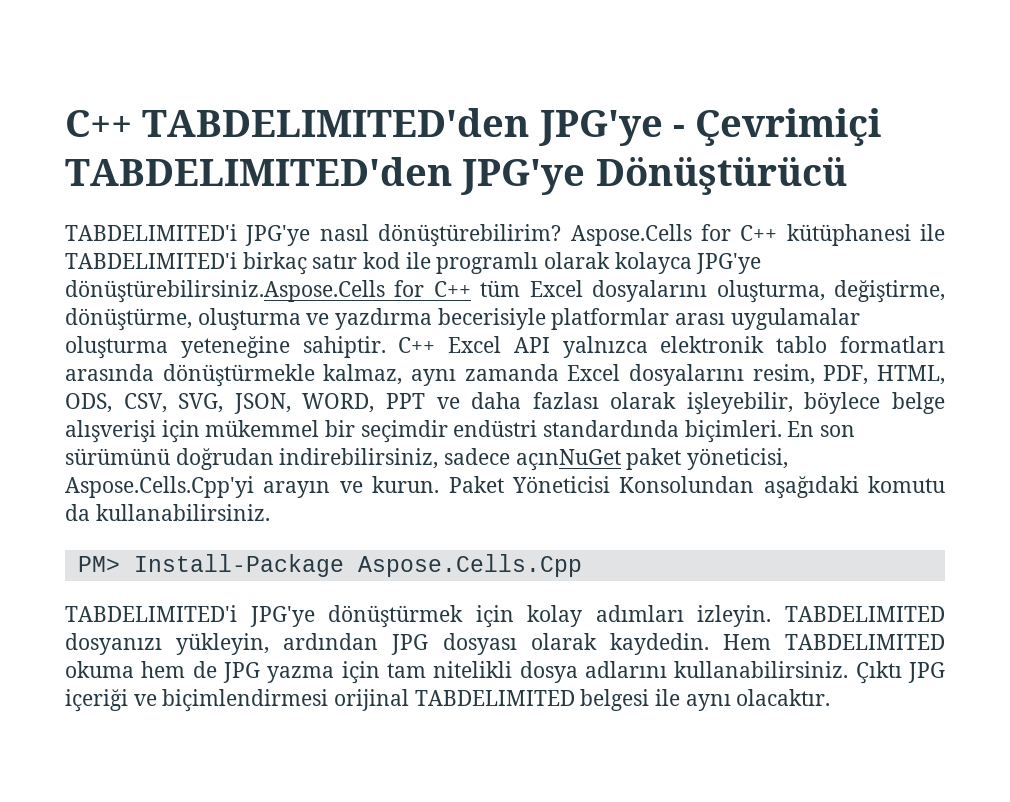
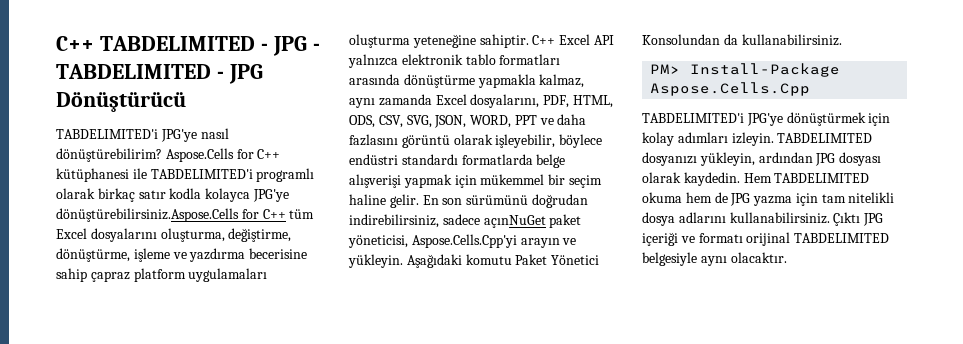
[65,108,882,146] [65,157,586,195] C++ TABDELIMITED'den JPG'ye - Çevrimiçi TABDELIMITED'den JPG'ye -> [56,36,320,56] [56,64,263,84] C++ TABDELIMITED - JPG - TABDELIMITED - JPG
[242,252,611,275] birkaç satır kod ile programlı olarak -> [256,168,315,182] [56,188,202,202] programlı olarak birkaç satır kodla
[197,308,301,331] oluşturma -> [133,248,170,262] işleme
[437,308,860,330] becerisiyle platformlar arası uygulamalar -> [249,248,308,259] [56,268,268,282] becerisine sahip çapraz platform uygulamaları
[162,364,315,387] dönüştürmekle -> [403,74,536,88] dönüştürme yapmakla
[629,364,815,386] dosyalarını resim, -> [470,94,540,108] dosyalarını,
[532,392,599,409] fazlası -> [349,134,450,148] fazlasını görüntü
(881, 403) none -> [349,154,533,165] endüstri standardı formatlarda
(156, 431) none -> [403,174,452,188] yapmak
[360,420,782,443] seçimdir endüstri standardında biçimleri. -> [568,175,602,188] [349,194,419,208] seçim haline gelir.
[372,476,945,499] kurun. Paket Yöneticisi Konsolundan aşağıdaki komutu -> [348,254,600,268] [642,34,720,45] yükleyin. Aşağıdaki komutu Paket Yönetici Konsolundan
[162,689,329,712] biçimlendirmesi -> [698,233,743,243] formatı
[580,689,681,711] belgesi ile -> [642,252,697,266] belgesiyle

